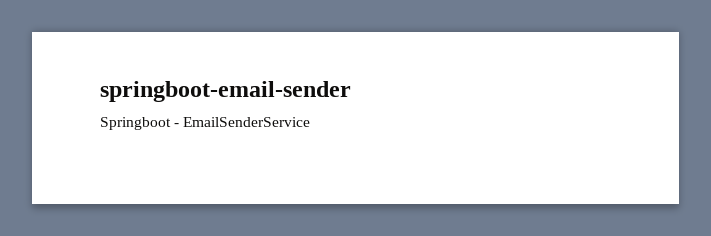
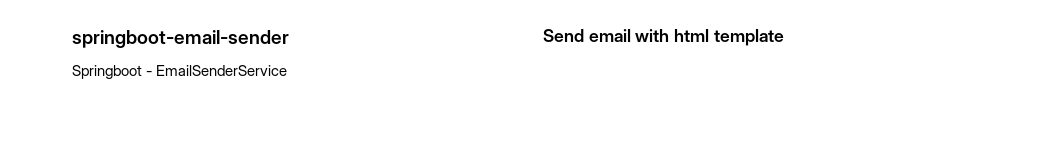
(311, 122) none -> [543,29,784,46] // Send email with html template

